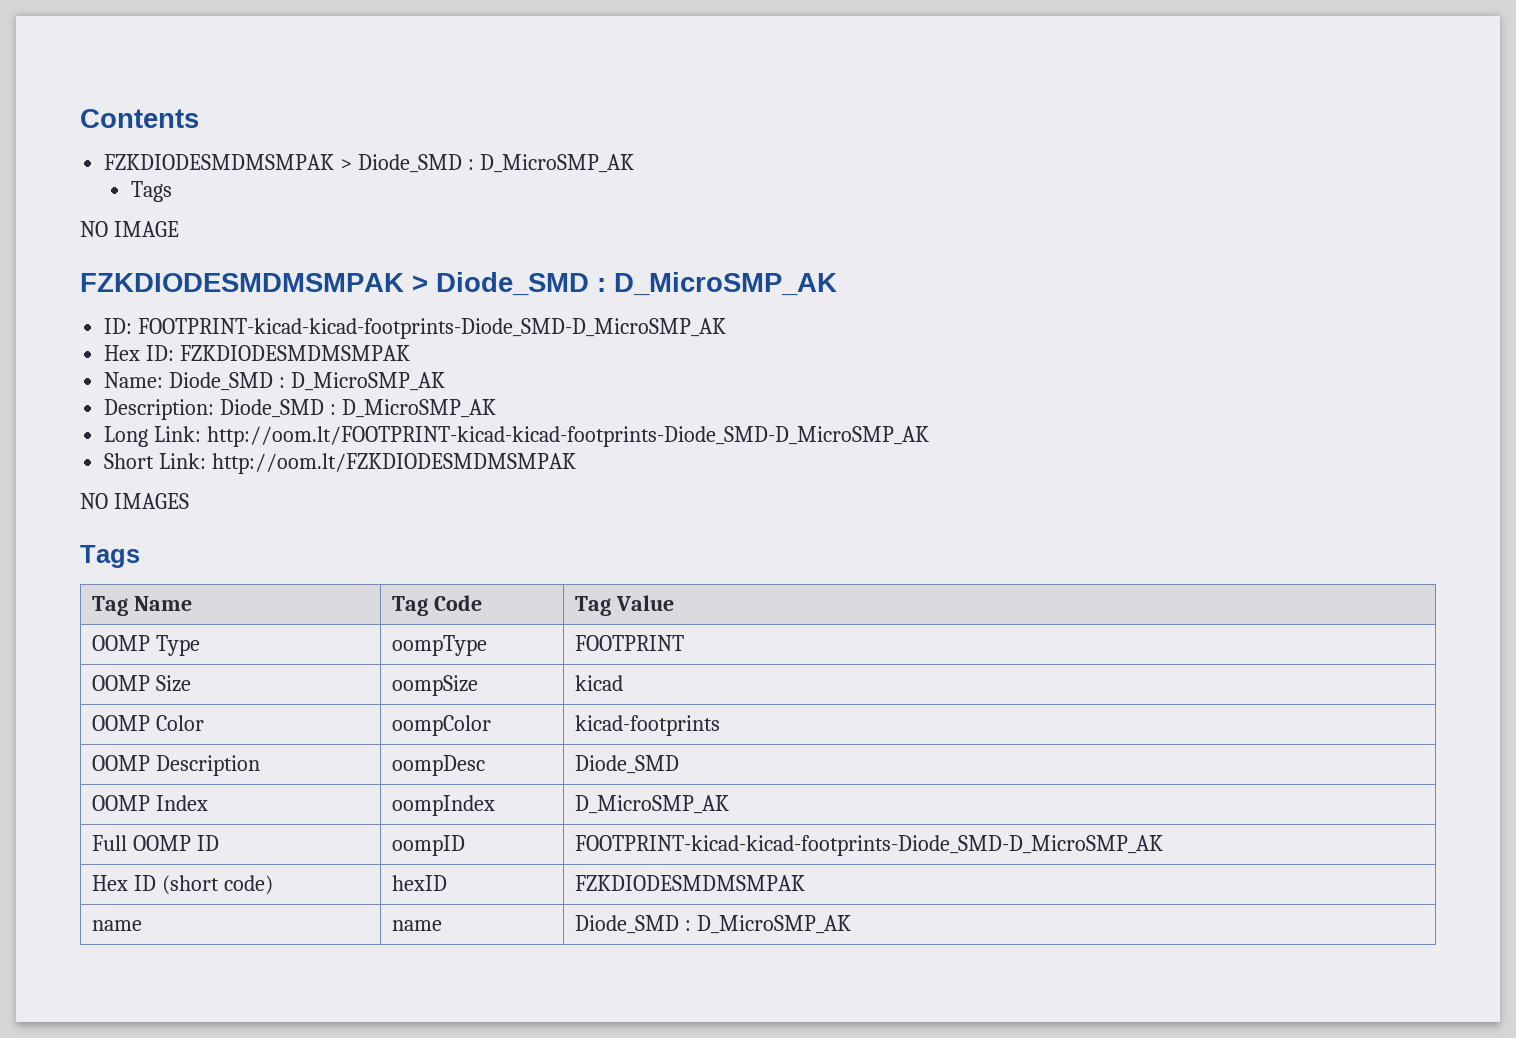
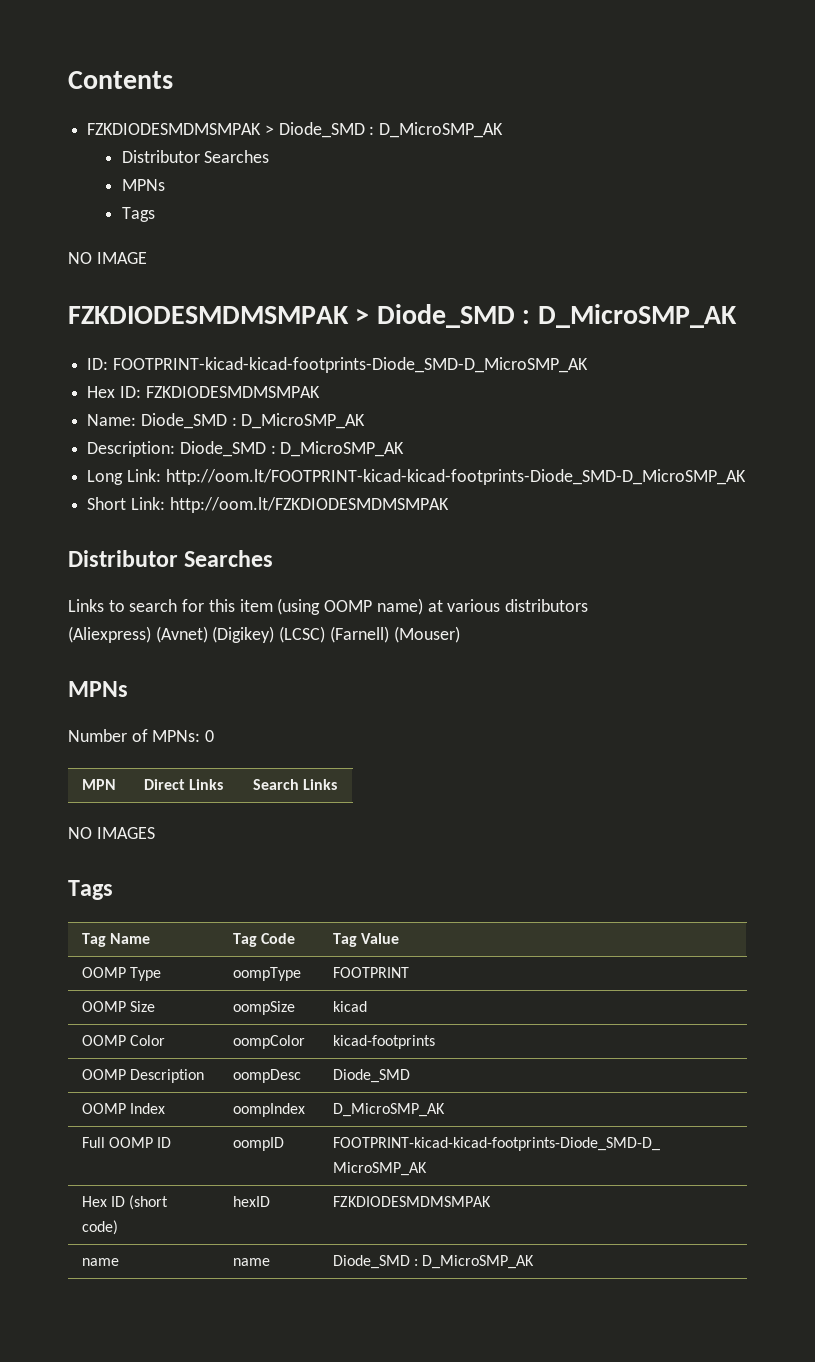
(634, 163) none -> [121,150,270,163] [121,179,165,191] // Distributor Searches // MPNs
(577, 463) none -> [68,550,274,567] [68,598,588,615] [68,626,460,643] [68,681,128,697] [68,729,215,742] [81,779,116,790] [143,779,223,790] [252,779,337,790] // Distributor Searches // Links to search for this item (using OOMP name) at various distributors // (Aliexpress) (Avnet) (Digikey) (LCSC) (Farnell) (Mouser) // MPNs // Number of MPNs: 0 // MPN | Direct Links | Search Links

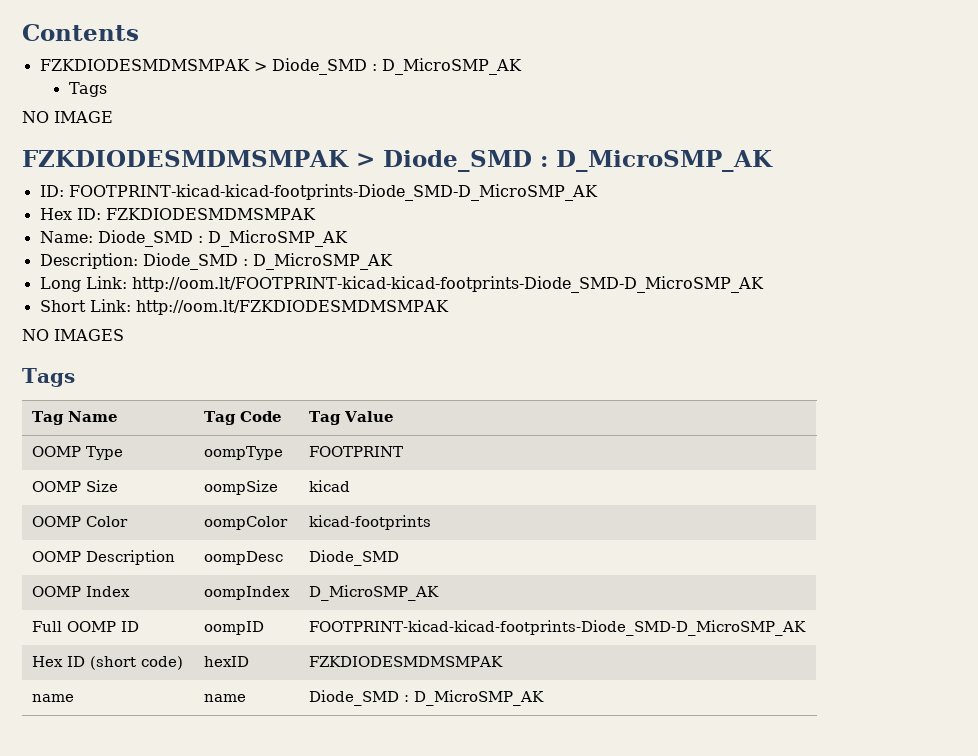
[121,150,270,163] [121,179,165,191] // Distributor Searches // MPNs -> (522, 66) none
[68,550,274,567] [68,598,588,615] [68,626,460,643] [68,681,128,697] [68,729,215,742] [81,779,116,790] [143,779,223,790] [252,779,337,790] // Distributor Searches // Links to search for this item (using OOMP name) at various distributors // (Aliexpress) (Avnet) (Digikey) (LCSC) (Farnell) (Mouser) // MPNs // Number of MPNs: 0 // MPN | Direct Links | Search Links -> (449, 307) none

